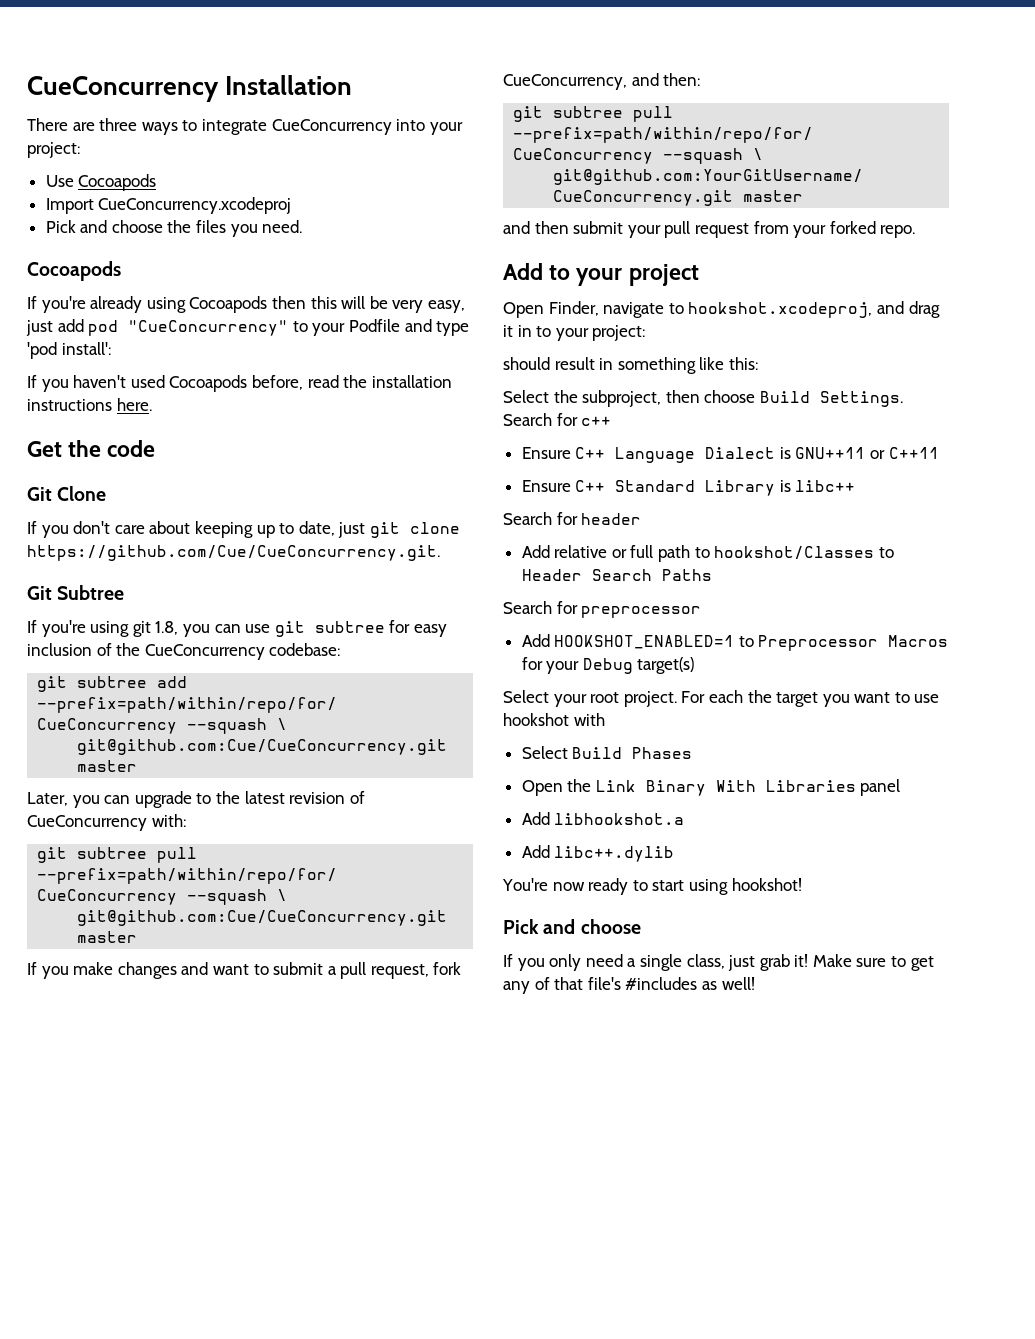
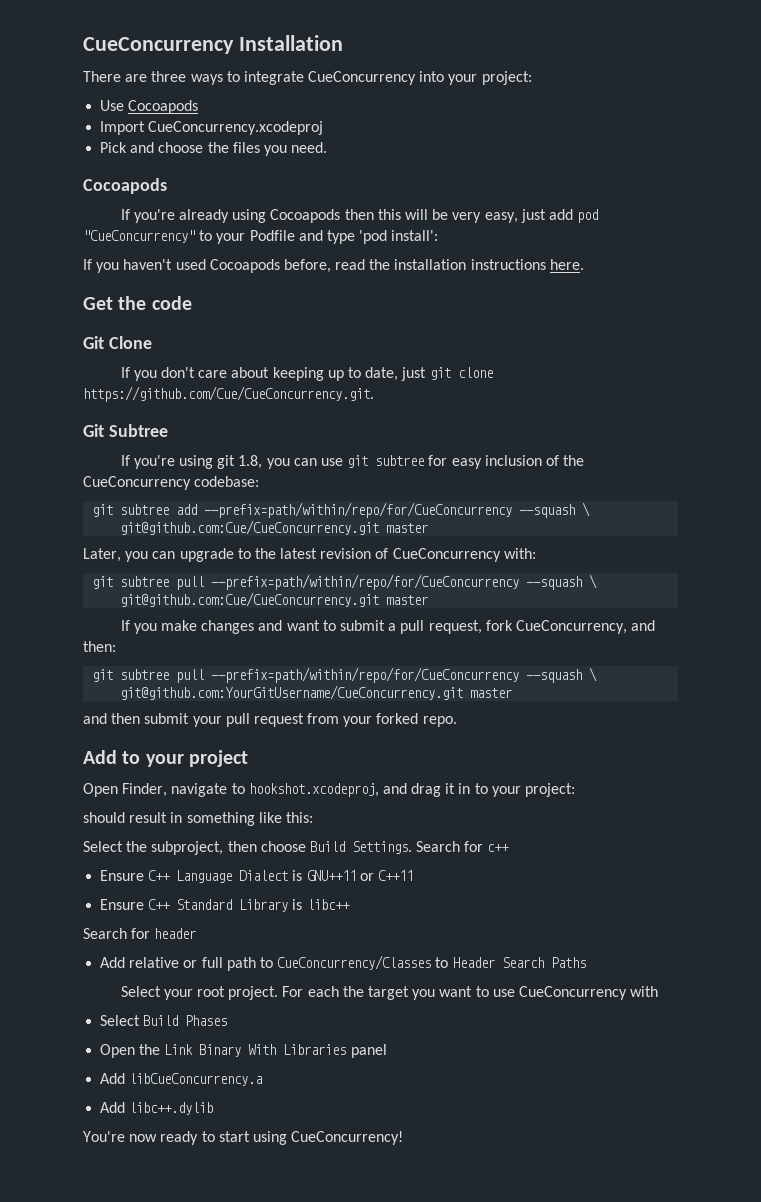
[714,546,875,560] hookshot/Classes -> [277,955,432,970] CueConcurrency/Classes
[503,601,702,618] [521,634,949,651] [521,657,695,674] // Search for preprocessor // Add HOOKSHOT_ENABLED=1 to Preprocessor Macros for your Debug target(s) -> (586, 962) none
[503,713,569,726] hookshot -> [518,986,627,1000] CueConcurrency
[554,813,685,825] libhookshot.a -> [129,1073,263,1086] libCueConcurrency.a
[731,878,802,891] [503,919,641,934] [503,954,934,971] [503,977,755,994] hookshot! // Pick and choose // If you only need a single class, just grab it! Make sure to get any of that file's #includes as well! -> [291,1131,404,1145] CueConcurrency!

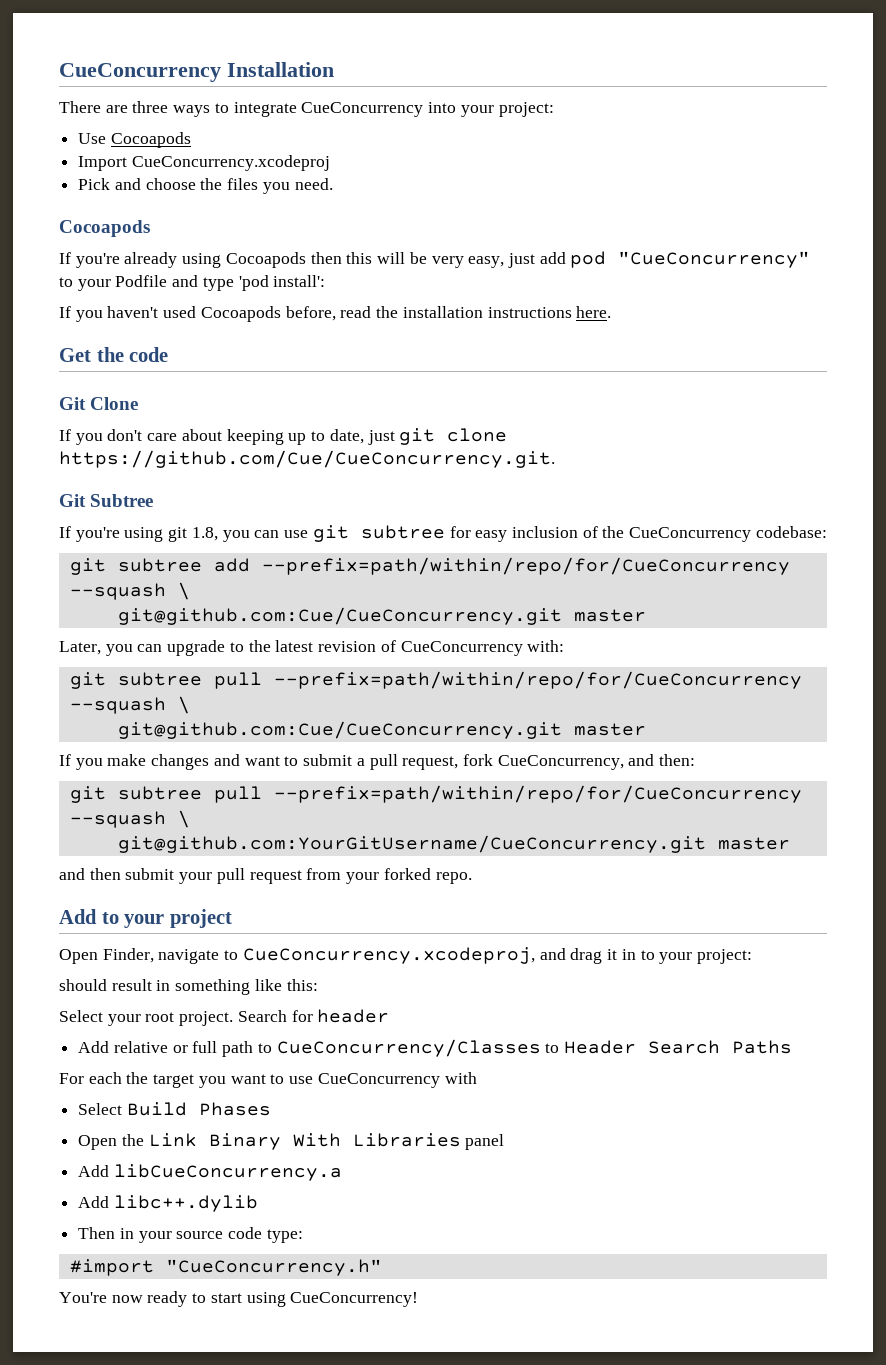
[248,783,379,797] hookshot.xcodeproj, -> [242,947,535,964] CueConcurrency.xcodeproj,
[126,841,510,855] [100,870,413,883] [100,899,350,912] the subproject, then choose Build Settings. Search for c++ // Ensure C++ Language Dialect is GNU++11 or C++11 // Ensure C++ Standard Library is libc++ // -> [107,1011,234,1026] your root project.
[120,986,279,1000] Select your root project. -> (793, 1047) none
(214, 1108) none -> [78,1227,303,1243] [69,1259,382,1276] // Then in your source code type: // #import "CueConcurrency.h"

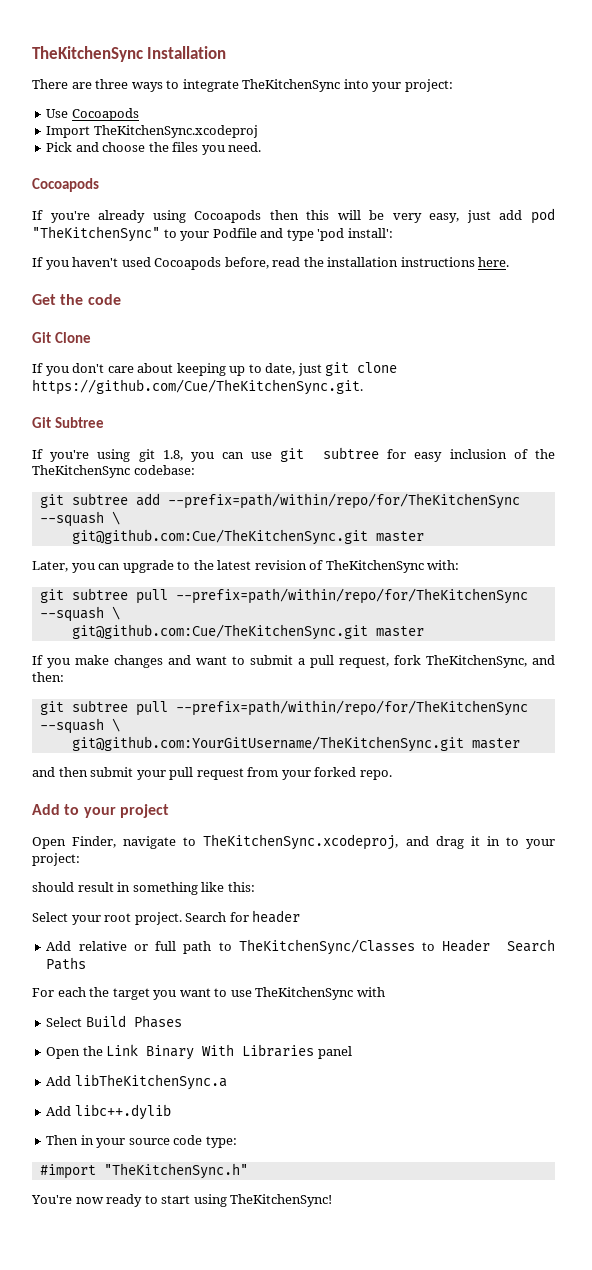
[59,63,221,82] CueConcurrency -> [32,46,143,62] TheKitchenSync
[301,102,424,117] CueConcurrency -> [242,79,341,92] TheKitchenSync
[131,155,330,171] CueConcurrency.xcodeproj -> [93,125,258,138] TheKitchenSync.xcodeproj
[618,251,811,268] "CueConcurrency" -> [32,226,160,242] "TheKitchenSync"
[59,450,555,468] https://github.com/Cue/CueConcurrency.git. -> [32,379,363,395] https://github.com/Cue/TheKitchenSync.git.
[629,527,752,542] CueConcurrency -> [32,465,130,478] TheKitchenSync
[261,557,790,575] [69,582,190,600] [117,607,562,625] --prefix=path/within/repo/for/CueConcurrency --squash \ // git@github.com:Cue/CueConcurrency.git -> [167,493,520,509] [39,511,120,527] [71,529,368,545] --prefix=path/within/repo/for/TheKitchenSync --squash \ // git@github.com:Cue/TheKitchenSync.git
[400,641,523,656] CueConcurrency -> [325,560,424,573] TheKitchenSync
[273,671,802,689] [69,696,190,714] [117,721,562,739] --prefix=path/within/repo/for/CueConcurrency --squash \ // git@github.com:Cue/CueConcurrency.git -> [175,588,528,604] [39,606,120,622] [71,624,368,640] --prefix=path/within/repo/for/TheKitchenSync --squash \ // git@github.com:Cue/TheKitchenSync.git
[497,755,624,770] CueConcurrency, -> [426,655,527,668] TheKitchenSync,
[273,785,802,803] [69,810,190,828] [117,835,706,853] --prefix=path/within/repo/for/CueConcurrency --squash \ // git@github.com:YourGitUsername/CueConcurrency.git -> [175,700,528,716] [39,718,120,734] [71,736,464,752] --prefix=path/within/repo/for/TheKitchenSync --squash \ // git@github.com:YourGitUsername/TheKitchenSync.git
[242,947,535,964] CueConcurrency.xcodeproj, -> [203,834,399,850] TheKitchenSync.xcodeproj,
[276,1039,541,1057] CueConcurrency/Classes -> [238,939,415,955] TheKitchenSync/Classes
[317,1073,440,1088] CueConcurrency -> [255,987,354,1000] TheKitchenSync
[113,1164,342,1181] libCueConcurrency.a -> [74,1074,227,1090] libTheKitchenSync.a
[165,1259,382,1276] "CueConcurrency.h" -> [103,1163,248,1179] "TheKitchenSync.h"
[290,1292,419,1307] CueConcurrency! -> [230,1194,333,1207] TheKitchenSync!

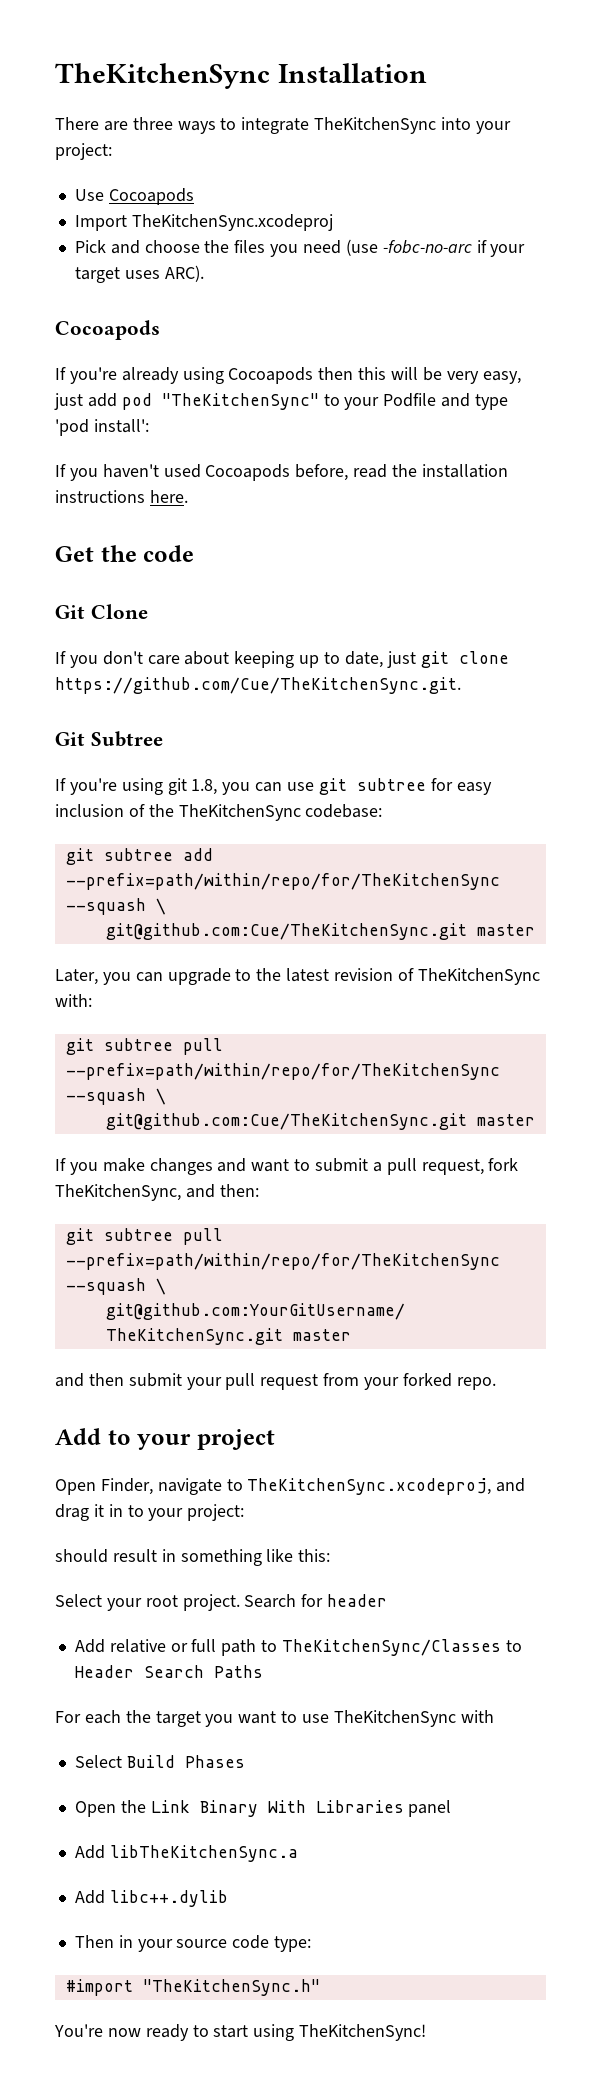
[228,142,262,152] need. -> [302,239,526,257] [74,265,204,283] need (use -fobc-no-arc if your target uses ARC).

